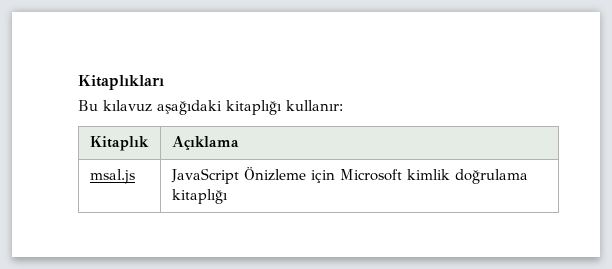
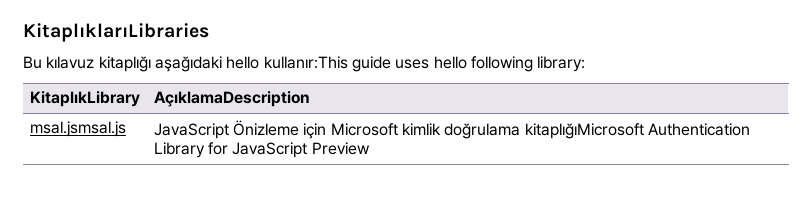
[78,75,164,90] Kitaplıkları -> [23,23,209,42] KitaplıklarıLibraries
[157,100,343,115] [89,136,149,151] [171,136,239,150] [89,169,135,184] aşağıdaki kitaplığı kullanır: // Kitaplık | Açıklama // msal.js -> [98,56,586,72] [29,91,140,107] [153,91,310,107] [29,121,126,137] kitaplığı aşağıdaki hello kullanır:This guide uses hello following library: // KitaplıkLibrary | AçıklamaDescription // msal.jsmsal.js
[171,189,228,204] kitaplığı -> [524,123,750,139] [153,142,370,158] kitaplığıMicrosoft Authentication Library for JavaScript Preview

